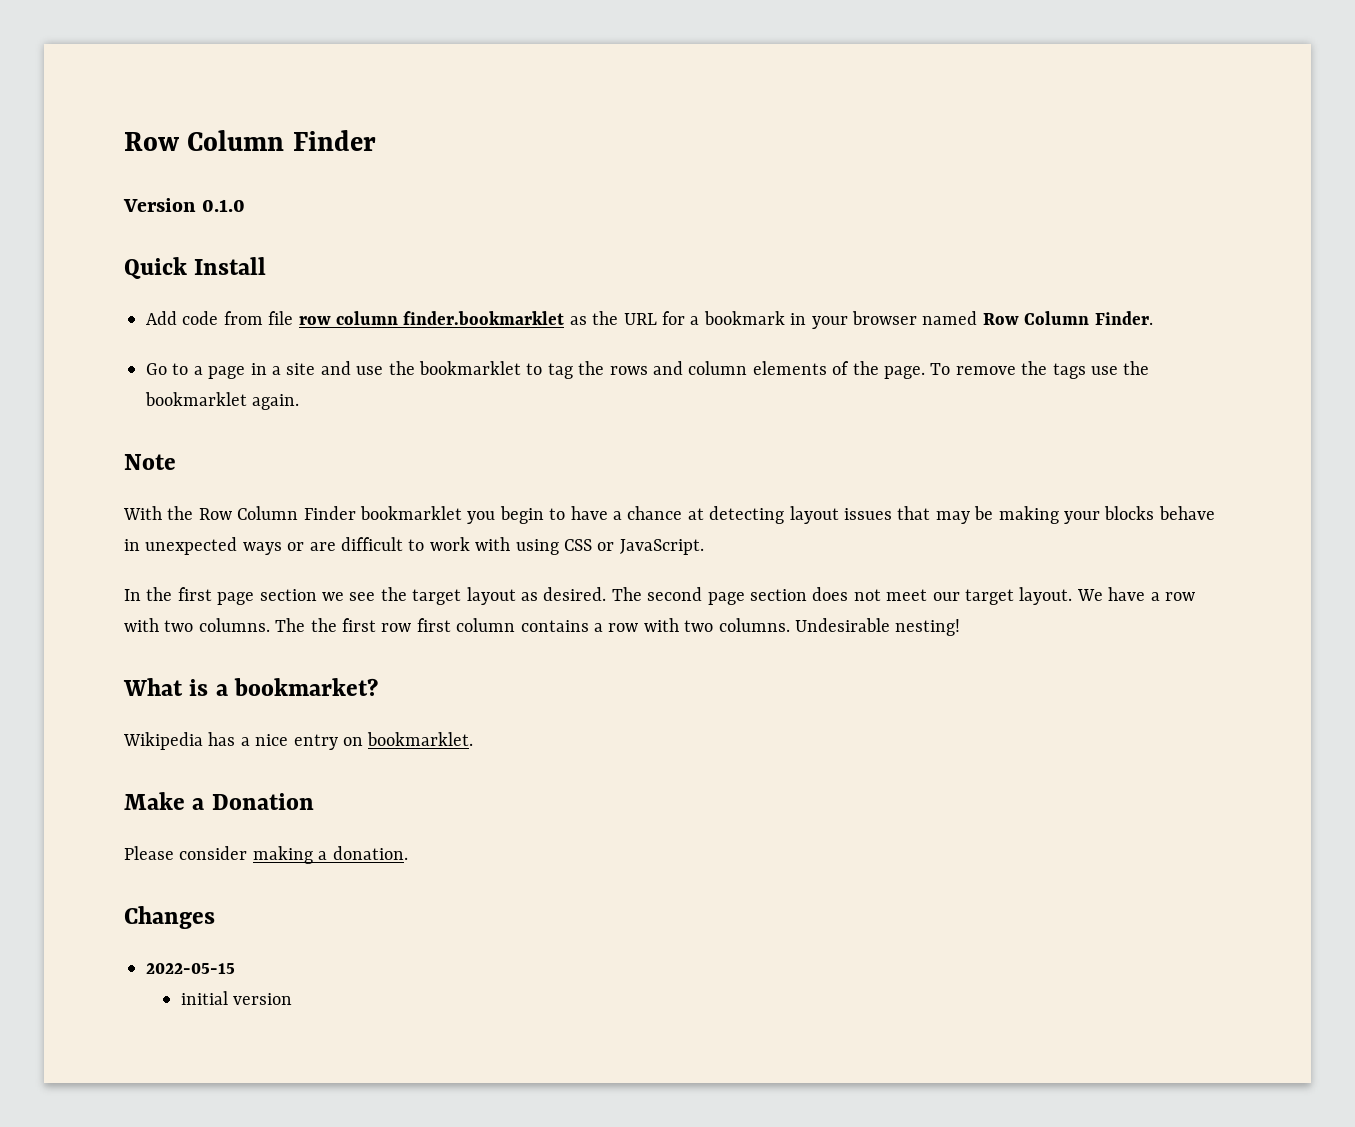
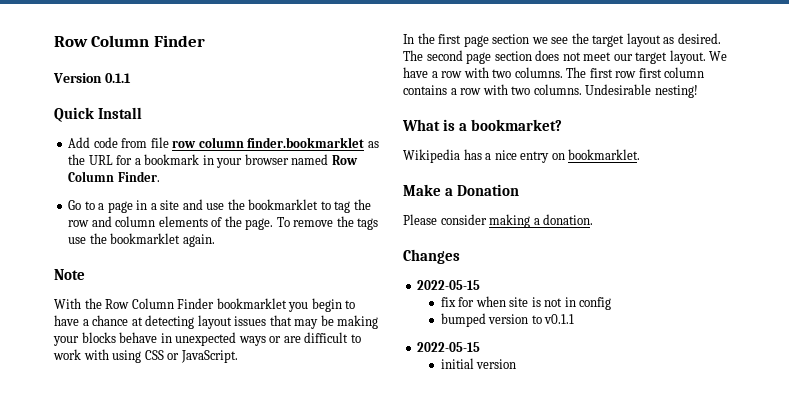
[202,199,246,212] 0.1.0 -> [104,73,131,83] 0.1.1
[609,366,648,375] rows -> [68,220,90,227] row
[310,618,337,632] the -> (587, 72) none
(235, 968) none -> [440,296,612,310] [440,313,575,327] [417,342,481,352] // fix for when site is not in config // bumped version to v0.1.1 // 2022-05-15

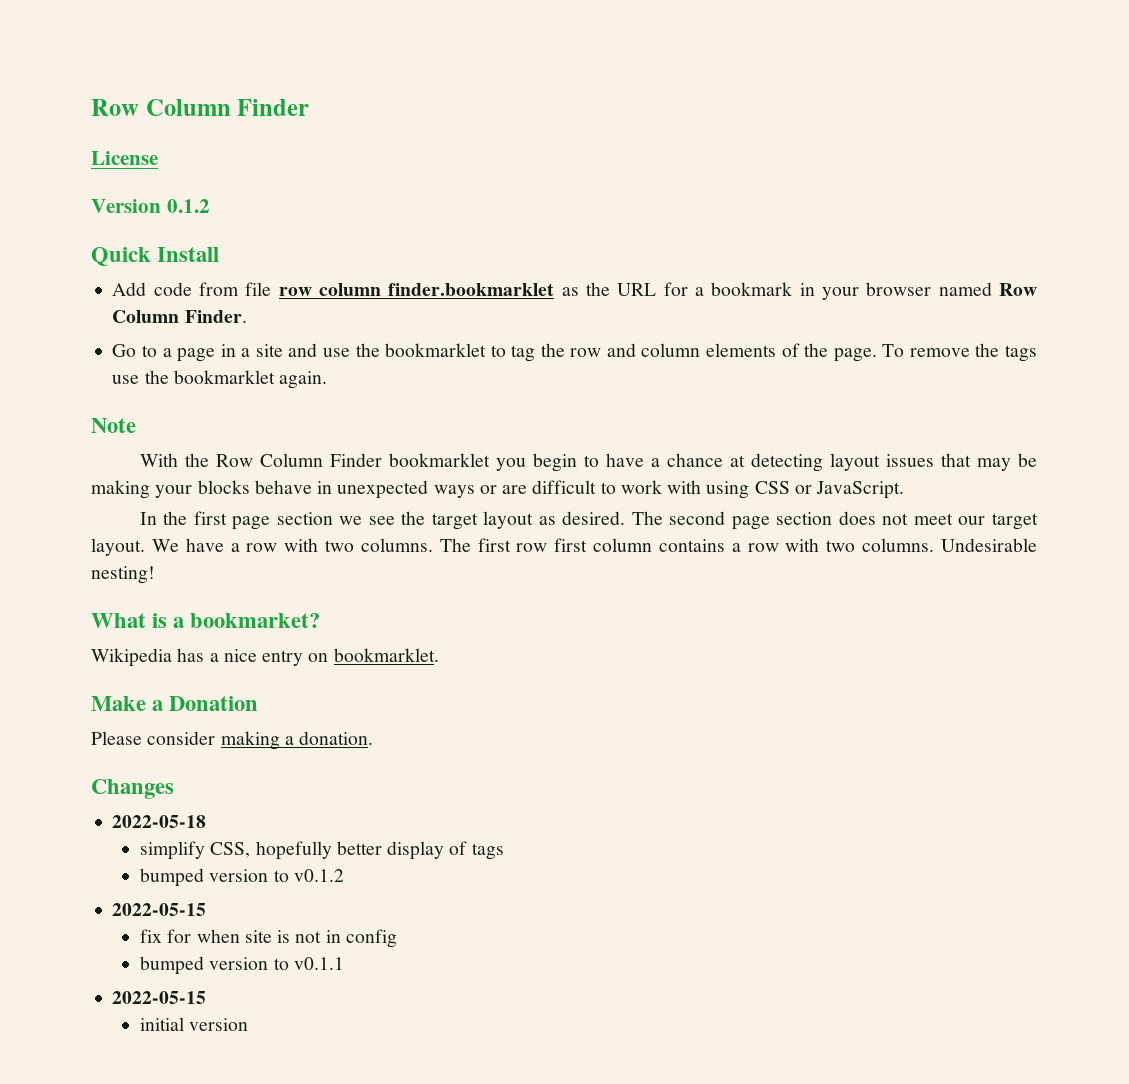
[54,35,205,47] Row Column Finder -> [91,99,310,116] [91,151,158,165] Row Column Finder // License
[104,73,131,83] 0.1.1 -> [166,199,210,213] 0.1.2
(460, 256) none -> [112,815,207,828] [140,841,504,860] [140,868,344,887] // 2022-05-18 // simplify CSS, hopefully better display of tags // bumped version to v0.1.2

